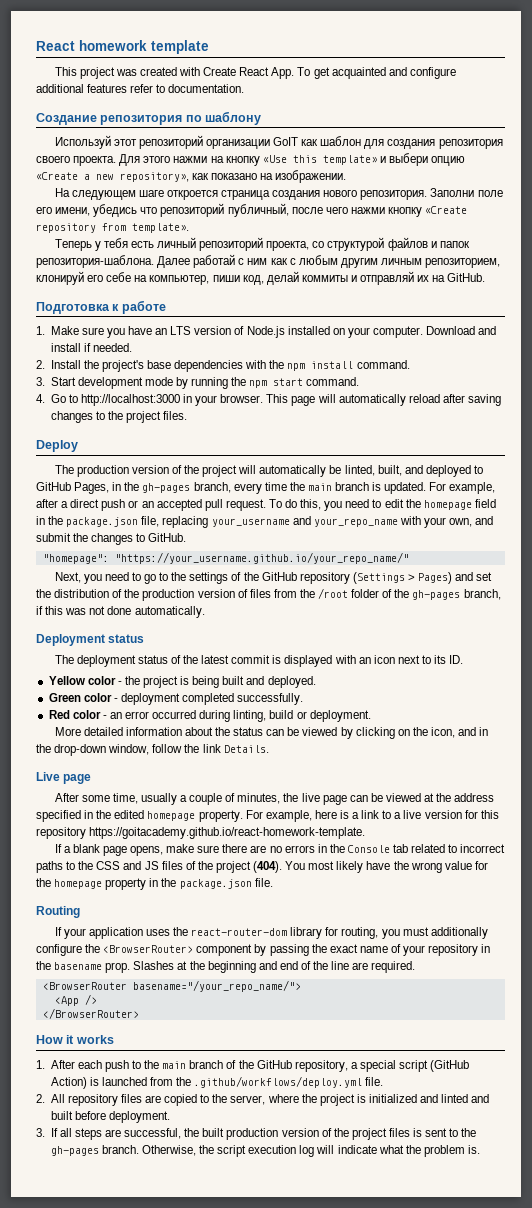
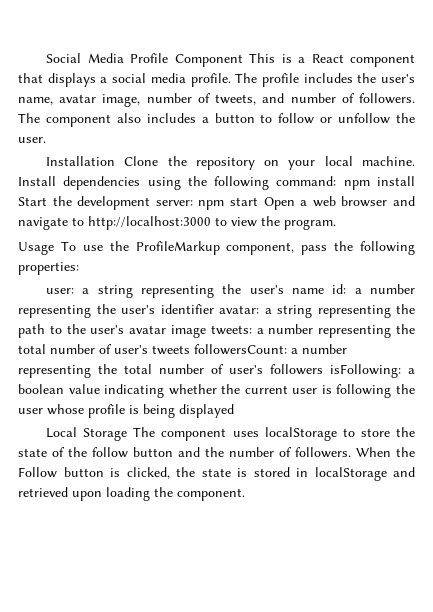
[36,40,209,54] [54,67,456,79] [36,84,245,93] [36,111,262,125] [54,135,503,149] [36,153,466,166] [36,170,347,183] [54,188,503,200] [36,203,468,217] [36,223,189,233] [54,237,470,251] [36,254,501,268] [36,271,486,285] [36,300,166,314] [36,326,497,338] [50,343,132,352] [36,360,410,372] [36,377,360,389] [36,394,502,406] [50,411,188,423] [36,440,78,452] [54,465,483,477] [36,482,496,494] [36,499,496,511] [36,516,494,528] [36,533,187,545] [42,552,409,564] [54,572,493,584] [36,588,501,601] [36,606,205,618] [36,634,145,646] [54,655,464,667] [48,676,316,688] [48,693,304,705] [48,710,371,722] [54,727,489,739] [36,744,269,756] [36,772,92,784] [54,793,495,805] [36,810,499,822] [36,827,366,839] [54,844,506,856] [36,861,488,873] [36,878,273,890] [36,906,80,918] [54,927,488,939] [36,944,491,956] [36,961,416,973] [42,980,301,992] [54,994,97,1006] [42,1008,139,1019] [36,1035,114,1044] [36,1060,470,1072] [50,1076,384,1089] [36,1094,490,1106] [50,1111,170,1123] [36,1128,477,1140] [50,1145,481,1157] React homework template // This project was created with Create React App. To get acquainted and configure additional features refer to documentation. // Создание репозитория по шаблону // Используй этот репозиторий организации GoIT как шаблон для создания репозитория своего проекта. Для этого нажми на кнопку «Use this template» и выбери опцию «Create a new repository», как показано на изображении. // На следующем шаге откроется страница создания нового репозитория. Заполни поле его имени, убедись что репозиторий публичный, после чего нажми кнопку «Create repository from template». // Теперь у тебя есть личный репозиторий проекта, со структурой файлов и папок репозитория-шаблона. Далее работай с ним как с любым другим личным репозиторием, клонируй его себе на компьютер, пиши код, делай коммиты и отправляй их на GitHub. // Подготовка к работе // 1. Make sure you have an LTS version of Node.js installed on your computer. Download and install if needed. // 2. Install the project's base dependencies with the npm install command. // 3. Start development mode by running the npm start command. // 4. Go to http://localhost:3000 in your browser. This page will automatically reload after saving changes to the project files. // Deploy // The production version of the project will automatically be linted, built, and deployed to GitHub Pages, in the gh-pages branch, every time the main branch is updated. For example, after a direct push or an accepted pull request. To do this, you need to edit the homepage field in the package.json file, replacing your_username and your_repo_name with your own, and submit the changes to GitHub. // "homepage": "https://your_username.github.io/your_repo_name/" // Next, you need to go to the settings of the GitHub repository (Settings > Pages) and set the distribution of the production version of files from the /root folder of the gh-pages branch, if this was not done automatically. // Deployment status // The deployment status of the latest commit is displayed with an icon next to its ID. // Yellow color - the project is being built and deployed. // Green color - deployment completed successfully. // Red color - an error occurred during linting, build or deployment. // More detailed information about the status can be viewed by clicking on the icon, and in the drop-down window, follow the link Details. // Live page // After some time, usually a couple of minutes, the live page can be viewed at the address specified in the edited homepage property. For example, here is a link to a live version for this repository https://goitacademy.github.io/react-homework-template. // If a blank page opens, make sure there are no errors in the Console tab related to incorrect paths to the CSS and JS files of the project (404). You most likely have the wrong value for the homepage property in the package.json file. // Routing // If your application uses the react-router-dom library for routing, you must additionally configure the <BrowserRouter> component by passing the exact name of your repository in the basename prop. Slashes at the beginning and end of the line are required. // <BrowserRouter basename="/your_repo_name/"> // <App /> // </BrowserRouter> // How it works // 1. After each push to the main branch of the GitHub repository, a special script (GitHub Action) is launched from the .github/workflows/deploy.yml file. // 2. All repository files are copied to the server, where the project is initialized and linted and built before deployment. // 3. If all steps are successful, the built production version of the project files is sent to the gh-pages branch. Otherwise, the script execution log will indicate what the problem is. -> [46,53,416,67] [18,73,415,87] [18,93,416,107] [18,113,415,127] [18,137,46,143] [46,156,416,170] [18,176,415,190] [18,196,416,210] [18,216,336,230] [18,241,415,255] [18,262,79,275] [46,284,415,298] [18,304,415,318] [18,324,416,338] [18,344,347,355] [18,364,415,378] [18,384,415,398] [18,404,234,418] [46,427,416,441] [18,447,415,458] [18,467,415,481] [18,487,245,501] Social Media Profile Component This is a React component that displays a social media profile. The profile includes the user's name, avatar image, number of tweets, and number of followers. The component also includes a button to follow or unfollow the user. // Installation Clone the repository on your local machine. Install dependencies using the following command: npm install Start the development server: npm start Open a web browser and navigate to http://localhost:3000 to view the program. // Usage To use the ProfileMarkup component, pass the following properties: // user: a string representing the user's name id: a number representing the user's identifier avatar: a string representing the path to the user's avatar image tweets: a number representing the total number of user's tweets followersCount: a number representing the total number of user's followers isFollowing: a boolean value indicating whether the current user is following the user whose profile is being displayed // Local Storage The component uses localStorage to store the state of the follow button and the number of followers. When the Follow button is clicked, the state is stored in localStorage and retrieved upon loading the component.

